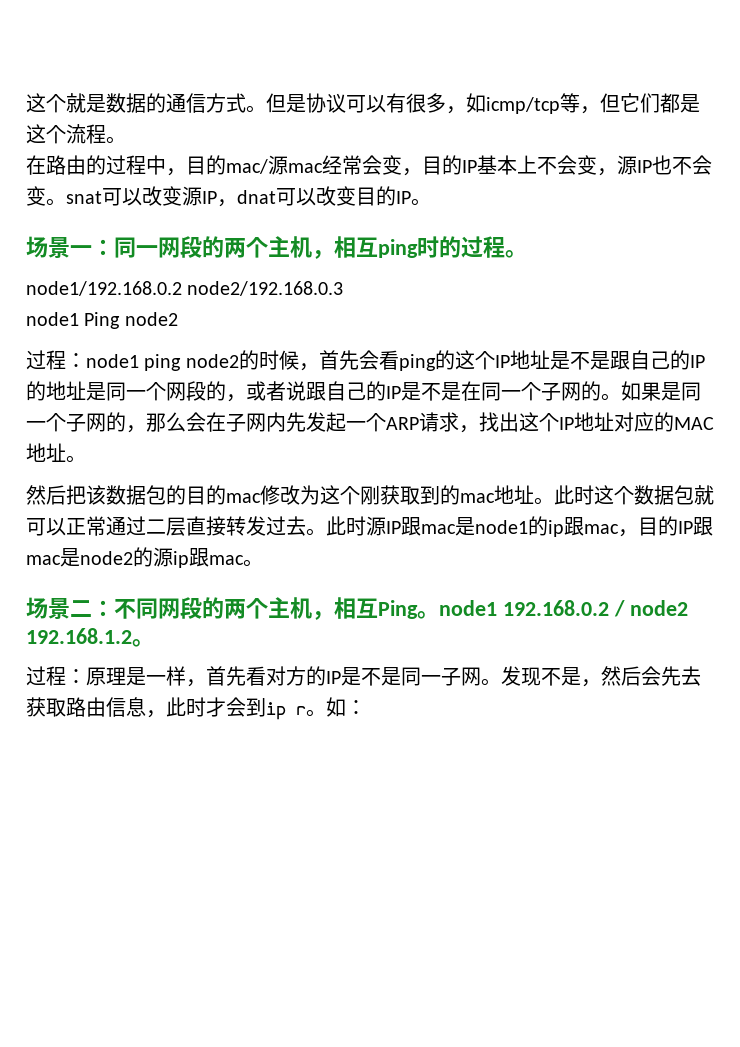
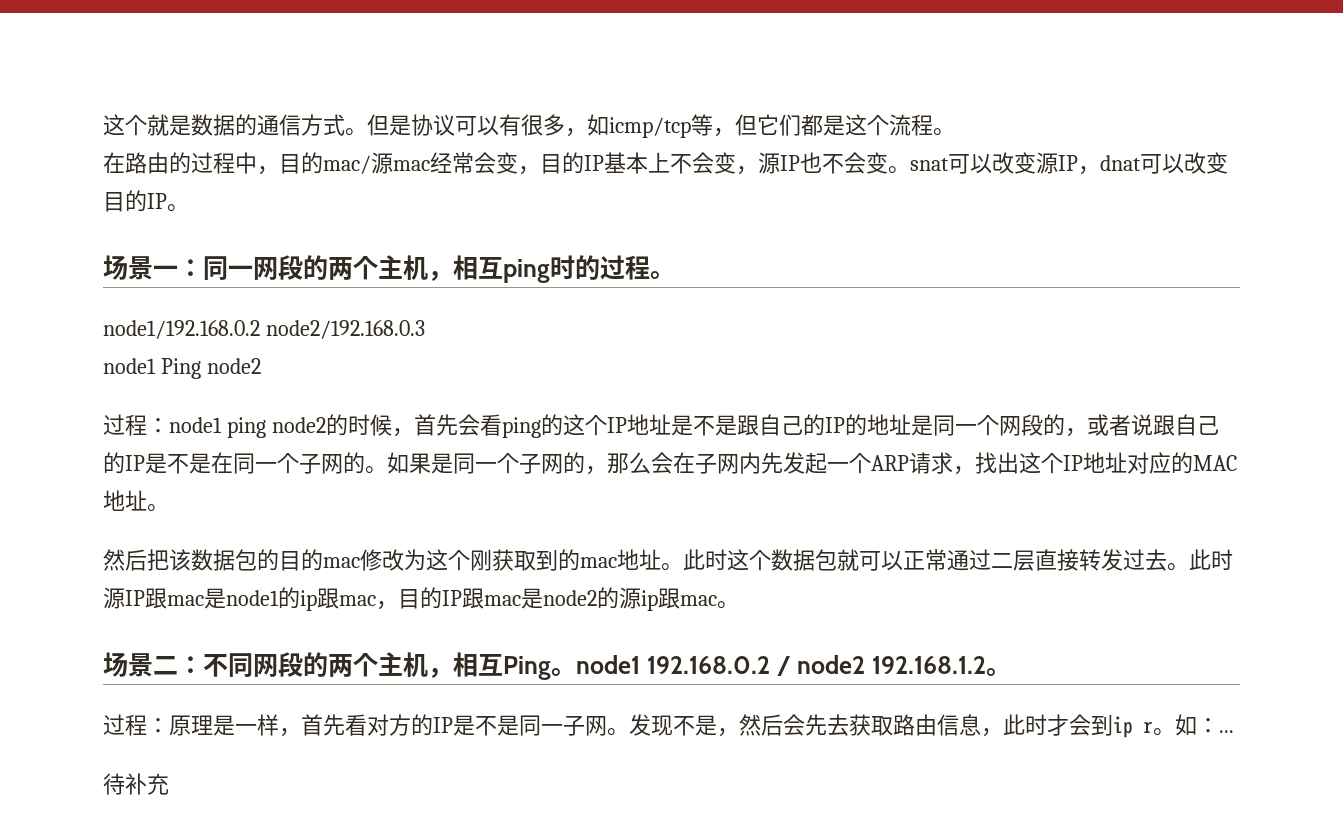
(366, 707) none -> [1219,730,1234,733] [103,773,169,795] ... // 待补充

